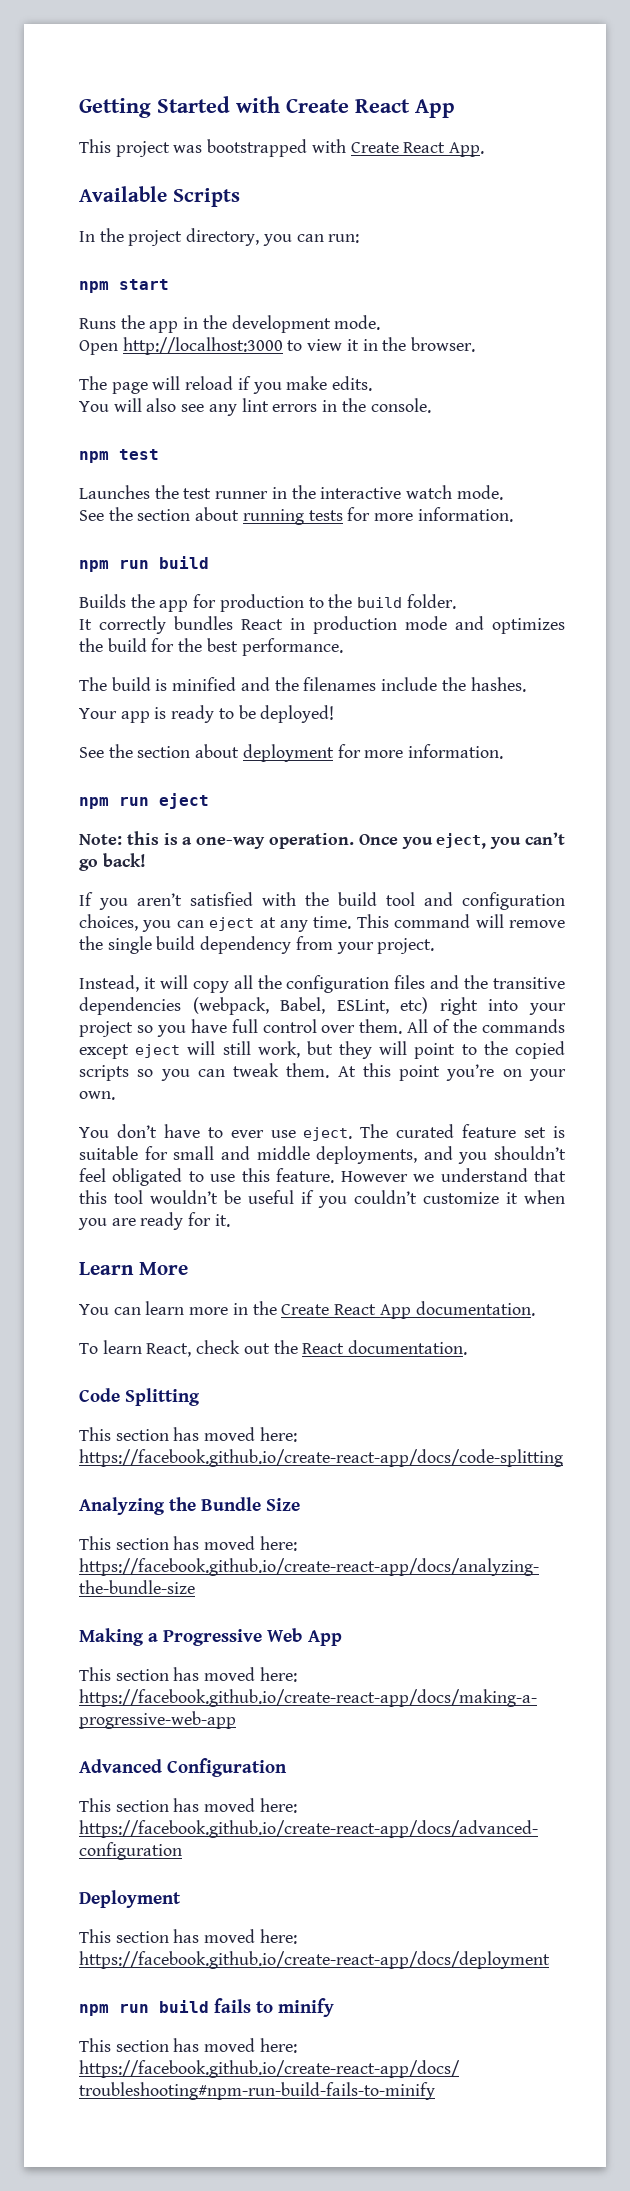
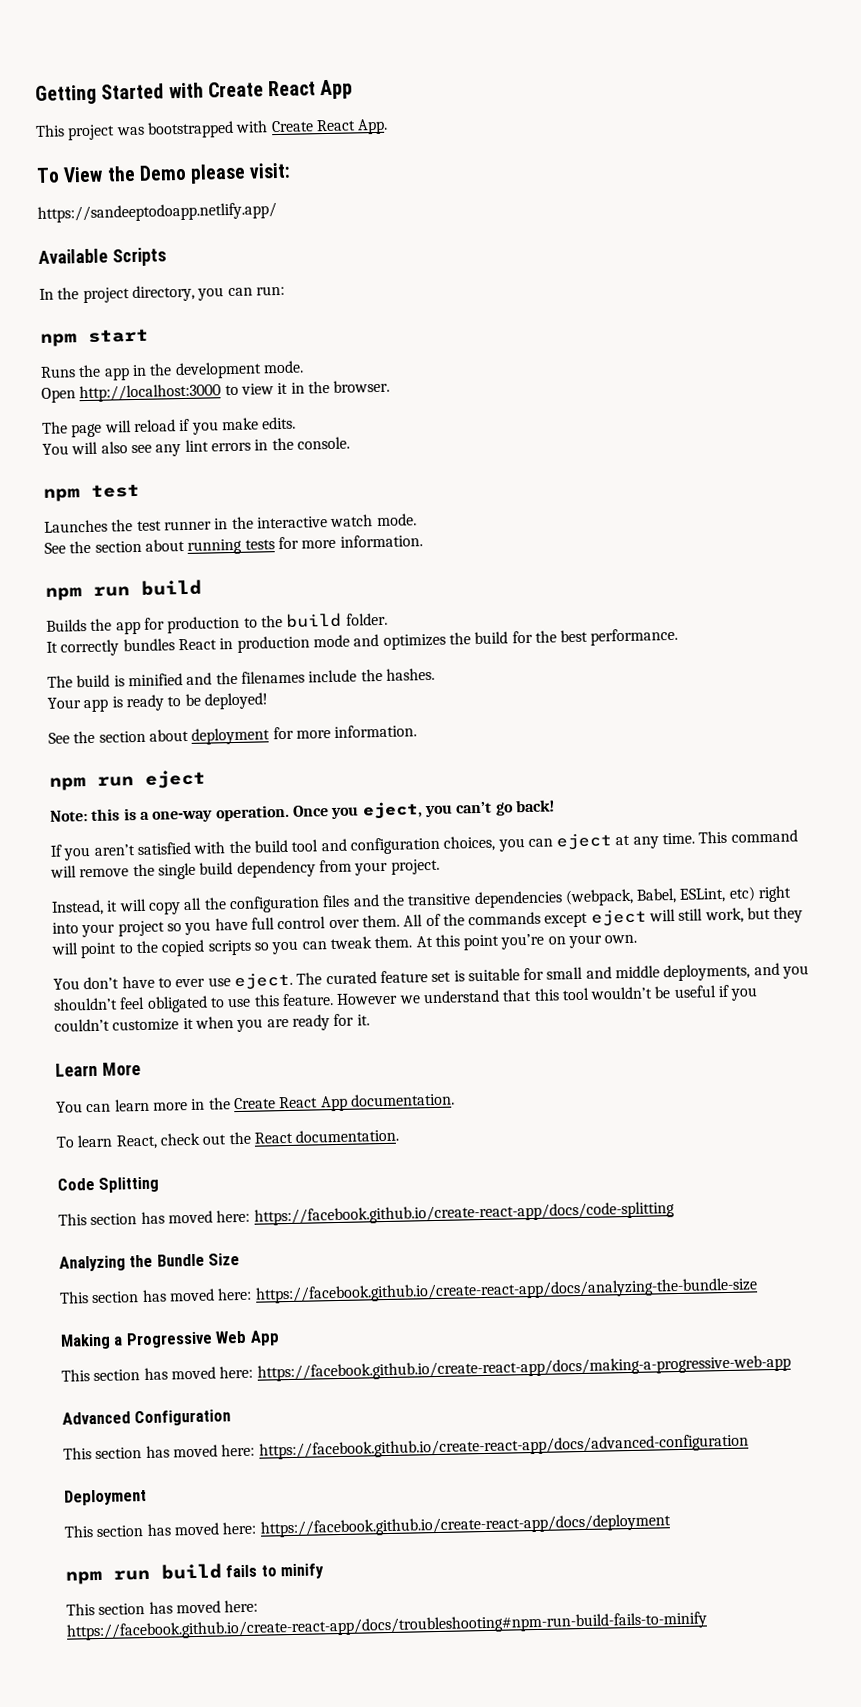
(485, 149) none -> [36,162,292,184] [37,202,277,223] // To View the Demo please visit: // https://sandeeptodoapp.netlify.app/

